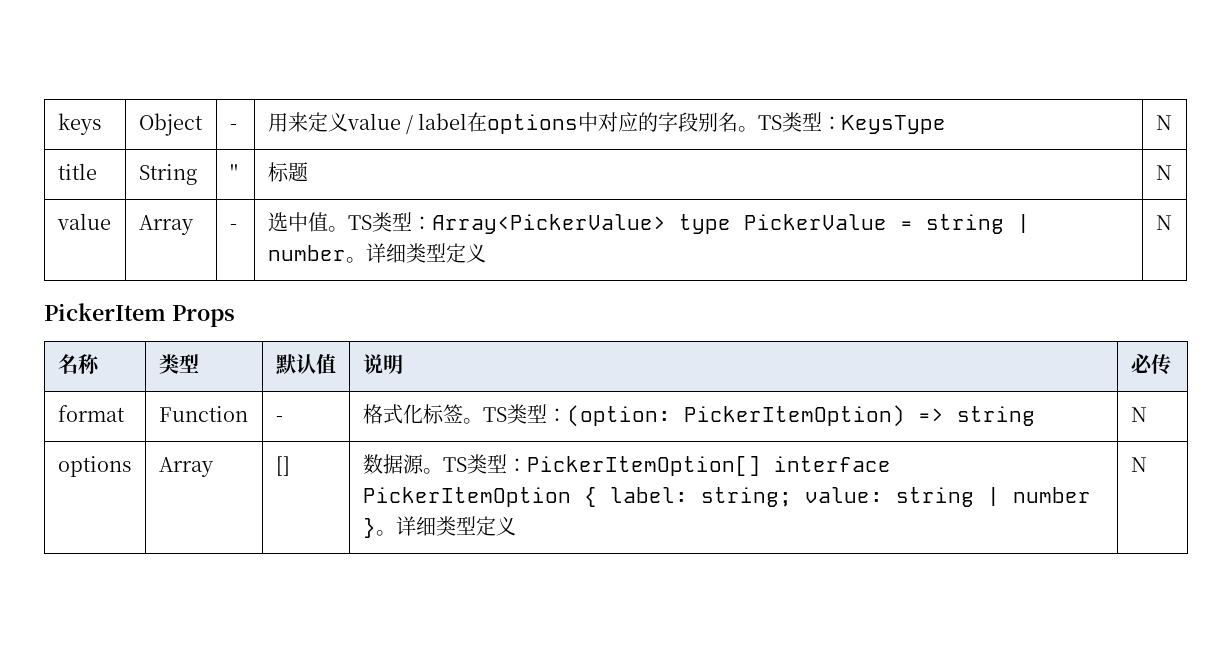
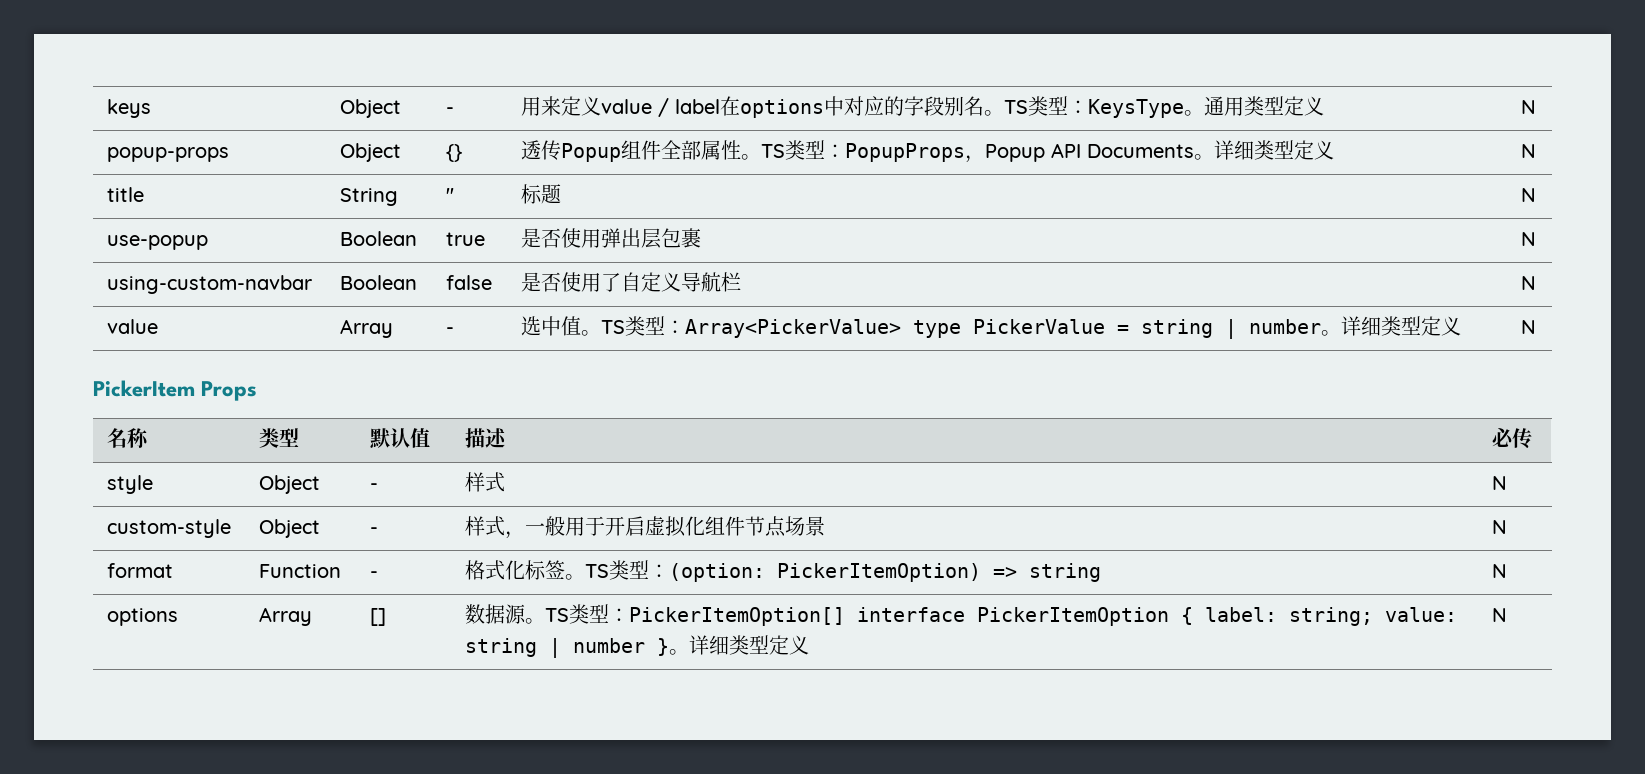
(947, 124) none -> [1183,96,1324,116] [1520,100,1536,114] [106,147,229,162] [339,143,401,162] [445,144,462,162] [520,140,1334,163] 。通用类型定义 | N // popup-props | Object | {} | 透传Popup组件全部属性。TS类型：PopupProps，Popup API Documents。详细类型定义
(1172, 172) none -> [106,235,208,250] [339,231,417,246] [445,232,485,246] [520,228,702,249] [1520,232,1536,246] [106,275,312,294] [339,275,417,290] [445,275,492,290] [520,272,741,292] [1520,276,1536,290] // use-popup | Boolean | true | 是否使用弹出层包裹 | N // using-custom-navbar | Boolean | false | 是否使用了自定义导航栏 | N
[362,354,403,374] 说明 -> [464,428,507,448] 描述
(1171, 364) none -> [106,475,153,494] [258,475,320,494] [369,483,378,490] [464,472,505,492] [1491,476,1507,490] [106,519,231,538] [258,519,320,538] [369,527,378,534] [464,516,825,539] [1491,520,1507,534] // style | Object | - | 样式 | N // custom-style | Object | - | 样式，一般用于开启虚拟化组件节点场景 | N

